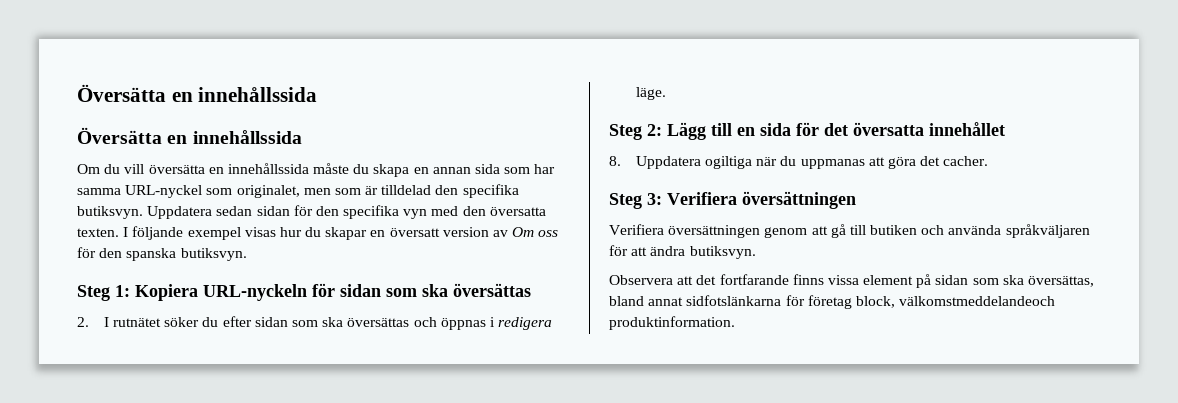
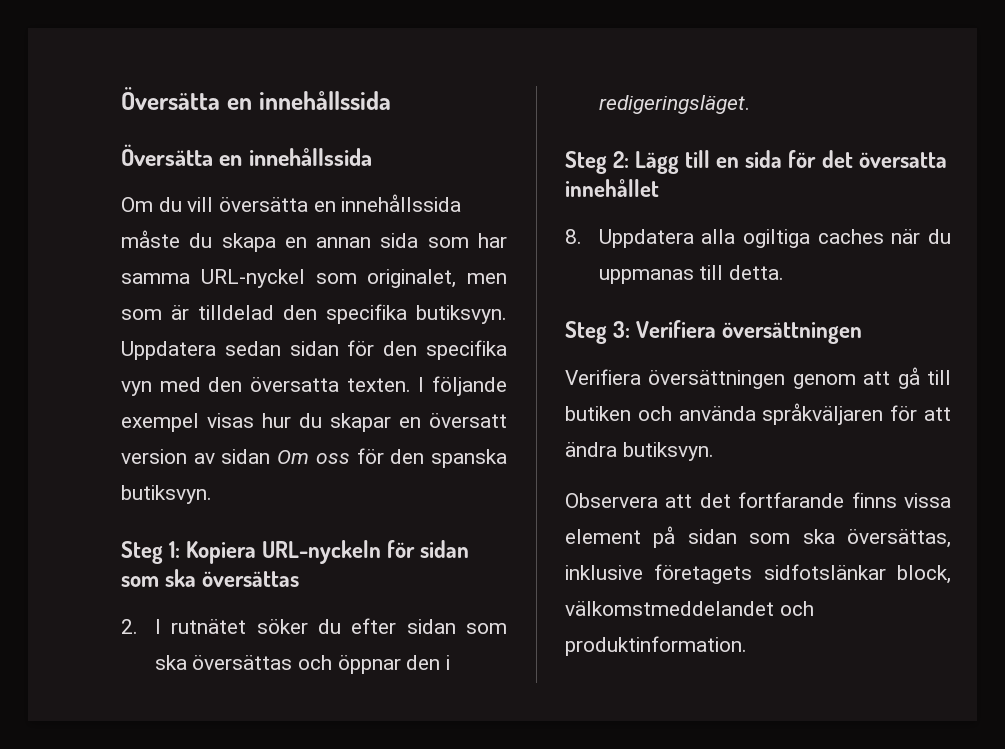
(509, 233) none -> [221,449,271,464] sidan
[440,317,553,330] [635,87,666,100] öppnas i redigera läge. -> [337,655,451,674] [598,95,750,114] öppnar den i redigeringsläget.
[705,156,989,169] ogiltiga när du uppmanas att göra det cacher. -> [701,229,951,248] [598,265,785,284] alla ogiltiga caches när du uppmanas till detta.
[609,295,1056,309] bland annat sidfotslänkarna för företag block, välkomstmeddelandeoch -> [565,564,951,584] [565,601,814,616] inklusive företagets sidfotslänkar block, välkomstmeddelandet och

